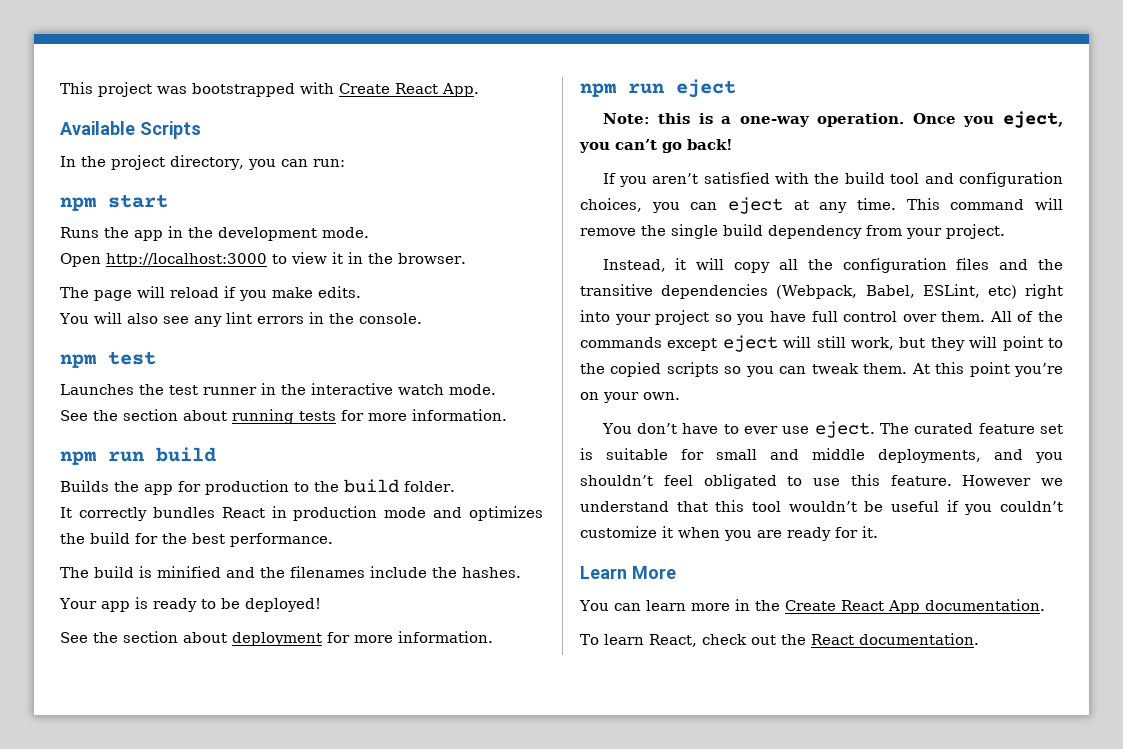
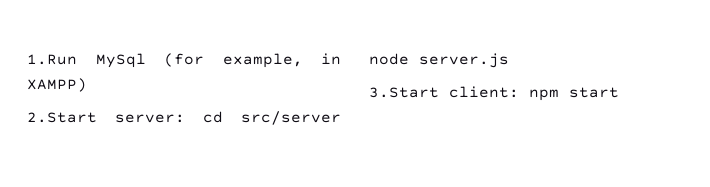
[60,82,479,97] [60,121,201,139] [60,155,345,170] [60,194,168,211] [60,226,369,241] [60,252,466,267] [60,286,361,301] [59,312,422,327] [60,351,156,368] [60,383,496,395] [60,409,507,424] [60,447,216,465] [60,479,455,495] [60,506,543,521] [60,532,333,547] [60,566,521,578] [59,597,321,612] [60,631,493,646] [580,79,736,98] [602,111,1063,128] [579,139,733,153] [602,172,1063,187] [580,197,1063,214] [580,224,1005,239] [602,258,1063,273] [580,284,1063,299] [580,310,1063,325] [580,335,1063,352] [580,362,1063,377] [580,392,680,403] [601,421,1063,438] [580,448,1063,463] [580,474,1063,489] [580,500,1063,515] [580,526,878,541] [580,566,676,579] [579,599,1045,614] [580,633,979,647] This project was bootstrapped with Create React App. // Available Scripts // In the project directory, you can run: // npm start // Runs the app in the development mode. // Open http://localhost:3000 to view it in the browser. // The page will reload if you make edits. // You will also see any lint errors in the console. // npm test // Launches the test runner in the interactive watch mode. // See the section about running tests for more information. // npm run build // Builds the app for production to the build folder. // It correctly bundles React in production mode and optimizes the build for the best performance. // The build is minified and the filenames include the hashes. // Your app is ready to be deployed! // See the section about deployment for more information. // npm run eject // Note: this is a one-way operation. Once you eject, you can’t go back! // If you aren’t satisfied with the build tool and configuration choices, you can eject at any time. This command will remove the single build dependency from your project. // Instead, it will copy all the configuration files and the transitive dependencies (Webpack, Babel, ESLint, etc) right into your project so you have full control over them. All of the commands except eject will still work, but they will point to the copied scripts so you can tweak them. At this point you’re on your own. // You don’t have to ever use eject. The curated feature set is suitable for small and middle deployments, and you shouldn’t feel obligated to use this feature. However we understand that this tool wouldn’t be useful if you couldn’t customize it when you are ready for it. // Learn More // You can learn more in the Create React App documentation. // To learn React, check out the React documentation. -> [27,53,341,68] [27,78,87,92] [27,111,341,125] [369,53,509,68] [369,86,619,101] 1.Run MySql (for example, in XAMPP) // 2.Start server: cd src/server node server.js // 3.Start client: npm start

